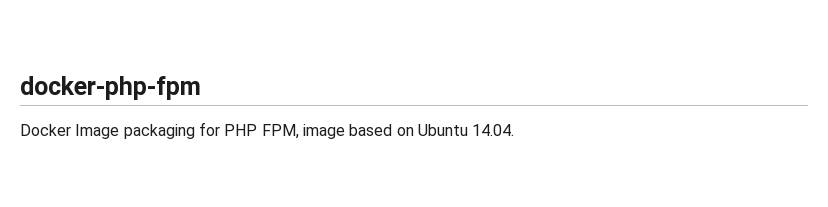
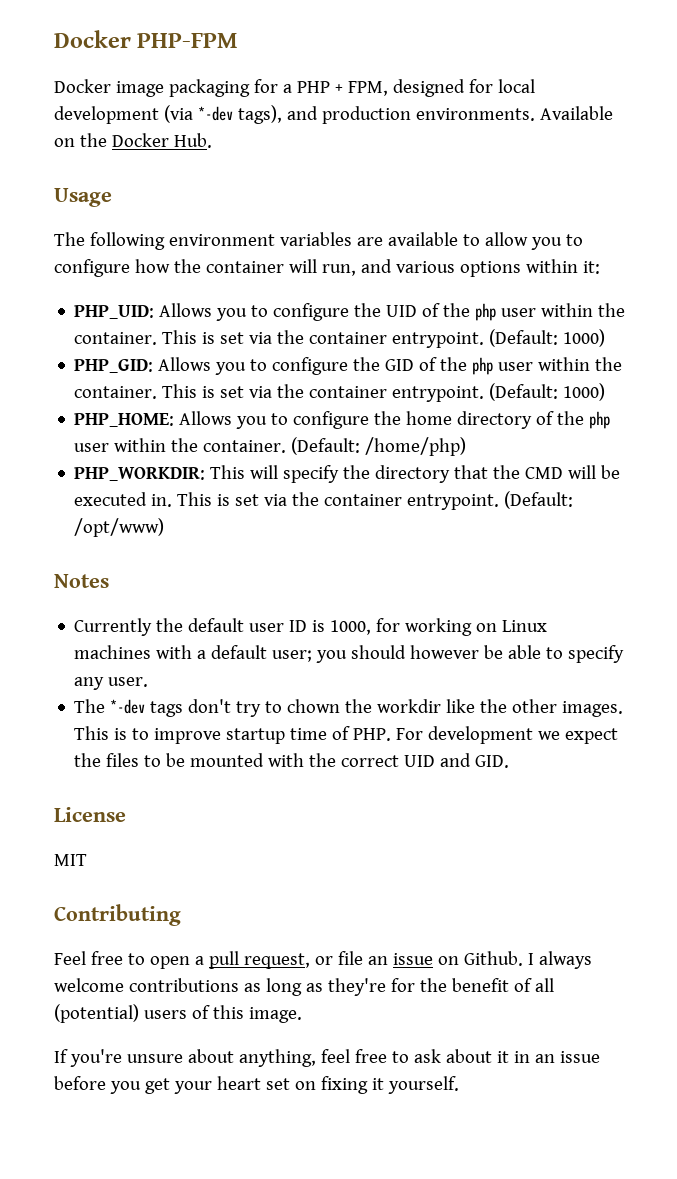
[20,76,201,100] [20,124,120,139] docker-php-fpm // Docker Image -> [54,30,239,48] [54,79,164,97] Docker PHP-FPM // Docker image
[224,124,515,139] PHP FPM, image based on Ubuntu 14.04. -> [282,79,535,97] [54,105,613,124] [54,133,212,148] [54,188,112,207] [54,232,583,250] [54,259,600,277] [74,303,626,321] [74,329,606,348] [74,357,623,375] [74,383,606,402] [74,411,611,429] [74,437,467,456] [74,465,621,483] [74,491,574,510] [74,518,165,537] [54,574,109,588] [74,618,548,636] [74,645,625,663] [74,677,149,690] [74,699,624,717] [74,726,619,744] [74,753,510,768] [54,807,126,822] [54,854,87,866] [54,904,181,926] [54,951,592,969] [54,978,554,996] [54,1004,302,1023] [54,1049,600,1067] [54,1076,459,1094] a PHP + FPM, designed for local development (via *-dev tags), and production environments. Available on the Docker Hub. // Usage // The following environment variables are available to allow you to configure how the container will run, and various options within it: // PHP_UID: Allows you to configure the UID of the php user within the container. This is set via the container entrypoint. (Default: 1000) // PHP_GID: Allows you to configure the GID of the php user within the container. This is set via the container entrypoint. (Default: 1000) // PHP_HOME: Allows you to configure the home directory of the php user within the container. (Default: /home/php) // PHP_WORKDIR: This will specify the directory that the CMD will be executed in. This is set via the container entrypoint. (Default: /opt/www) // Notes // Currently the default user ID is 1000, for working on Linux machines with a default user; you should however be able to specify any user. // The *-dev tags don't try to chown the workdir like the other images. This is to improve startup time of PHP. For development we expect the files to be mounted with the correct UID and GID. // License // MIT // Contributing // Feel free to open a pull request, or file an issue on Github. I always welcome contributions as long as they're for the benefit of all (potential) users of this image. // If you're unsure about anything, feel free to ask about it in an issue before you get your heart set on fixing it yourself.

